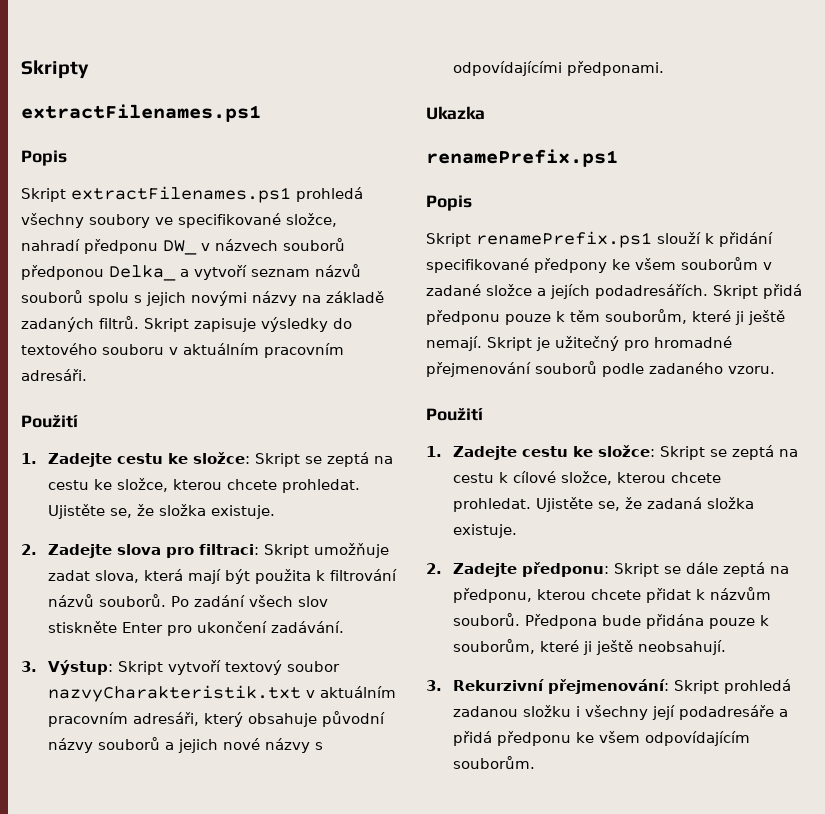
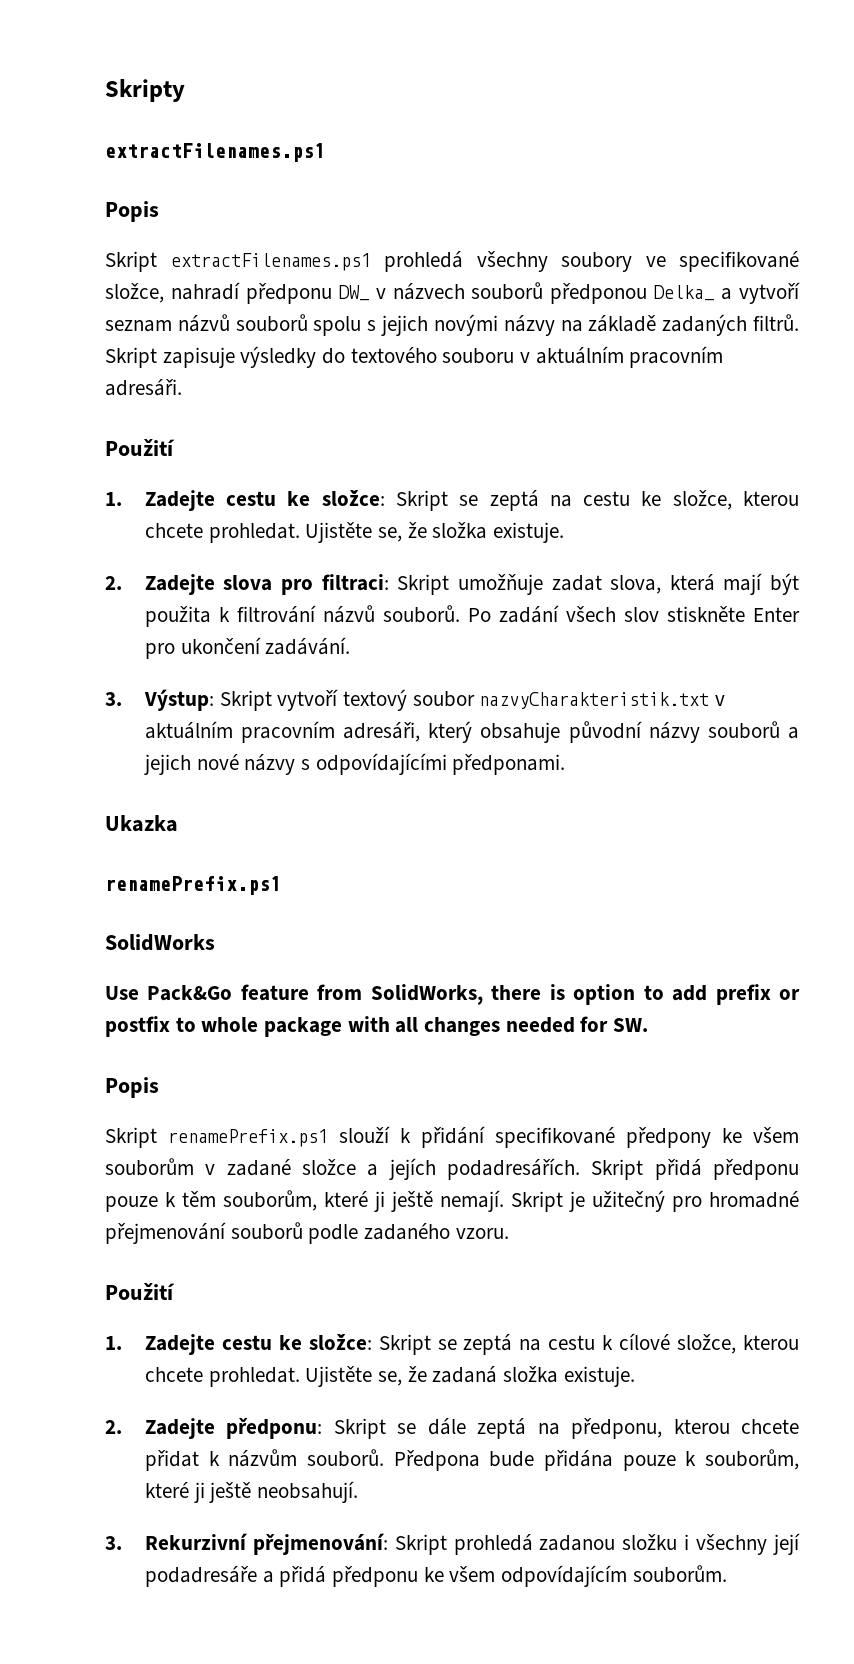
(618, 158) none -> [105,934,215,951] [105,984,801,1005] [105,1016,649,1037] // SolidWorks // Use Pack&Go feature from SolidWorks, there is option to add prefix or postfix to whole package with all changes needed for SW.

